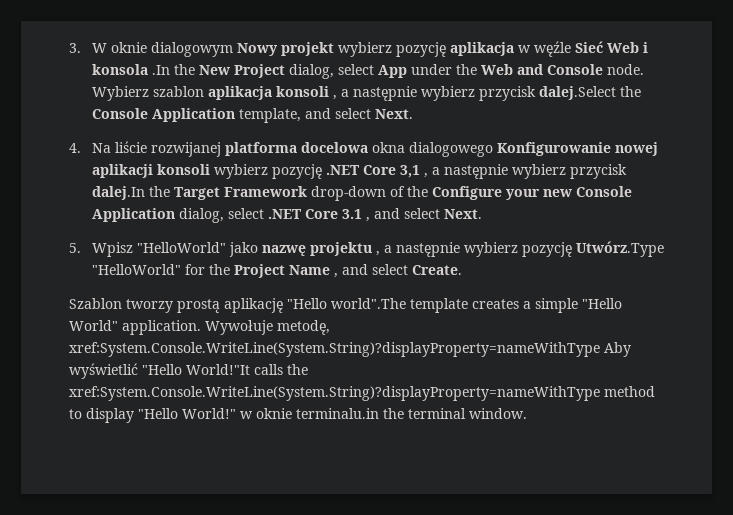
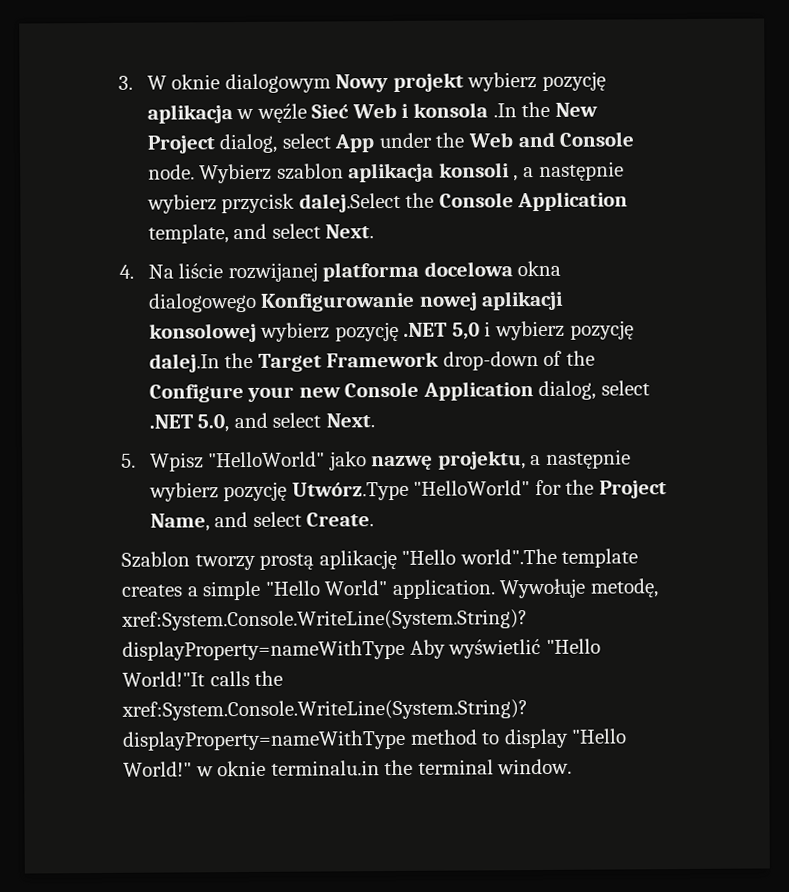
[156,164,210,175] konsoli -> [148,322,257,343] konsolowej
[362,164,627,179] Core 3,1 , a następnie wybierz przycisk -> [451,320,634,341] 5,0 i wybierz pozycję
[304,209,370,222] Core 3.1 , -> [197,414,230,433] 5.0,
[309,242,380,256] projektu , -> [437,450,526,470] projektu,
[288,265,338,278] Name , -> [149,513,210,532] Name,

